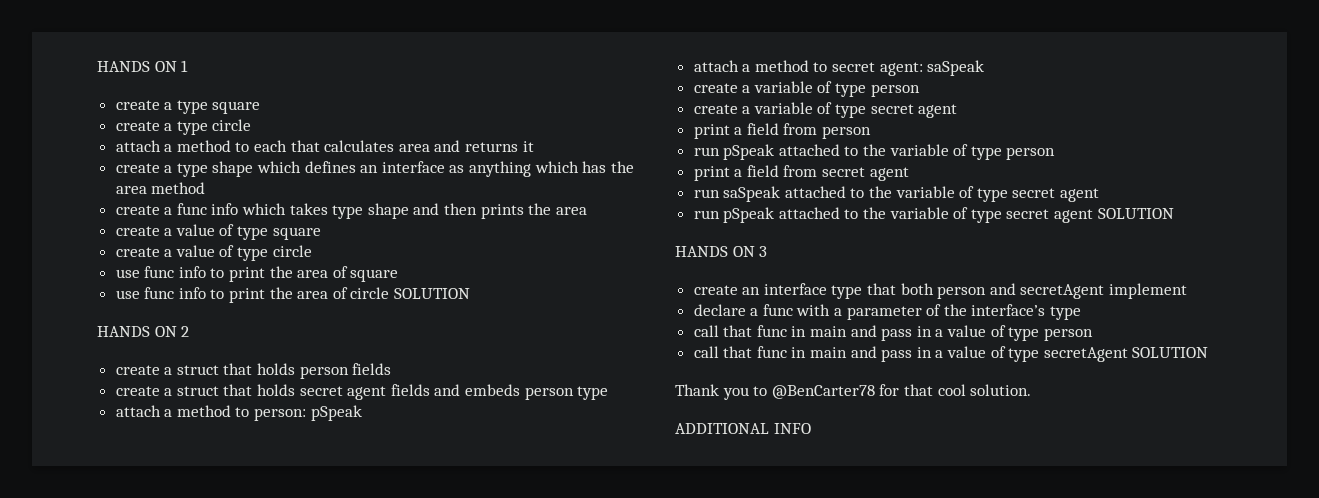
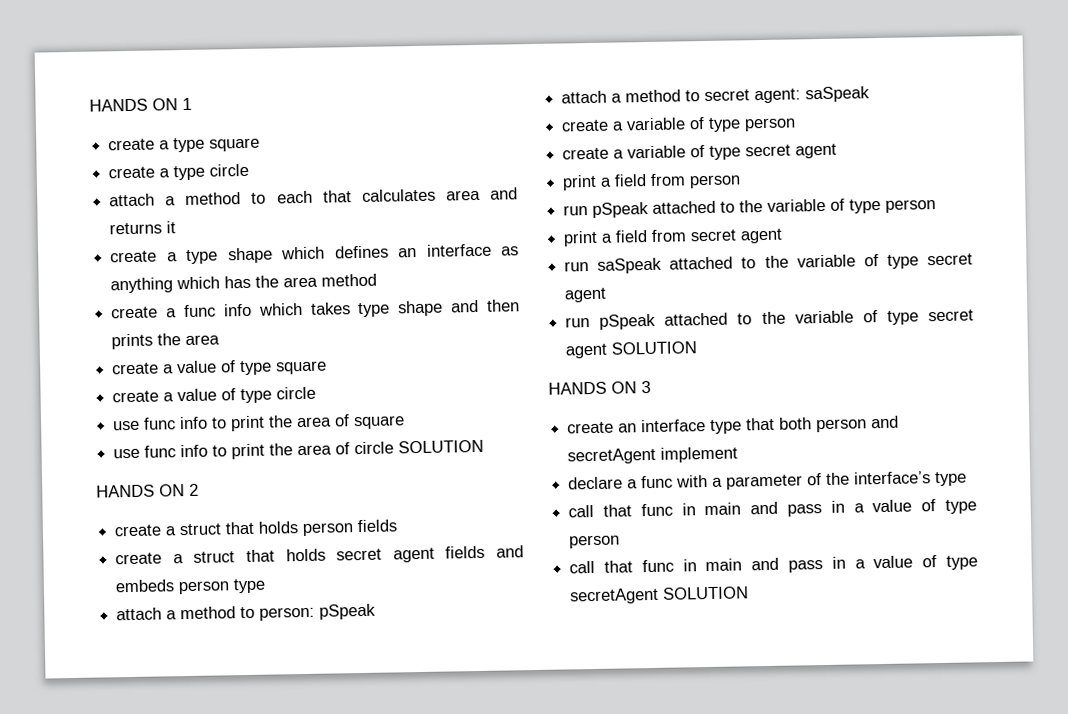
[675,384,1032,400] [675,423,811,434] // Thank you to @BenCarter78 for that cool solution. // ADDITIONAL INFO -> (750, 593) none

